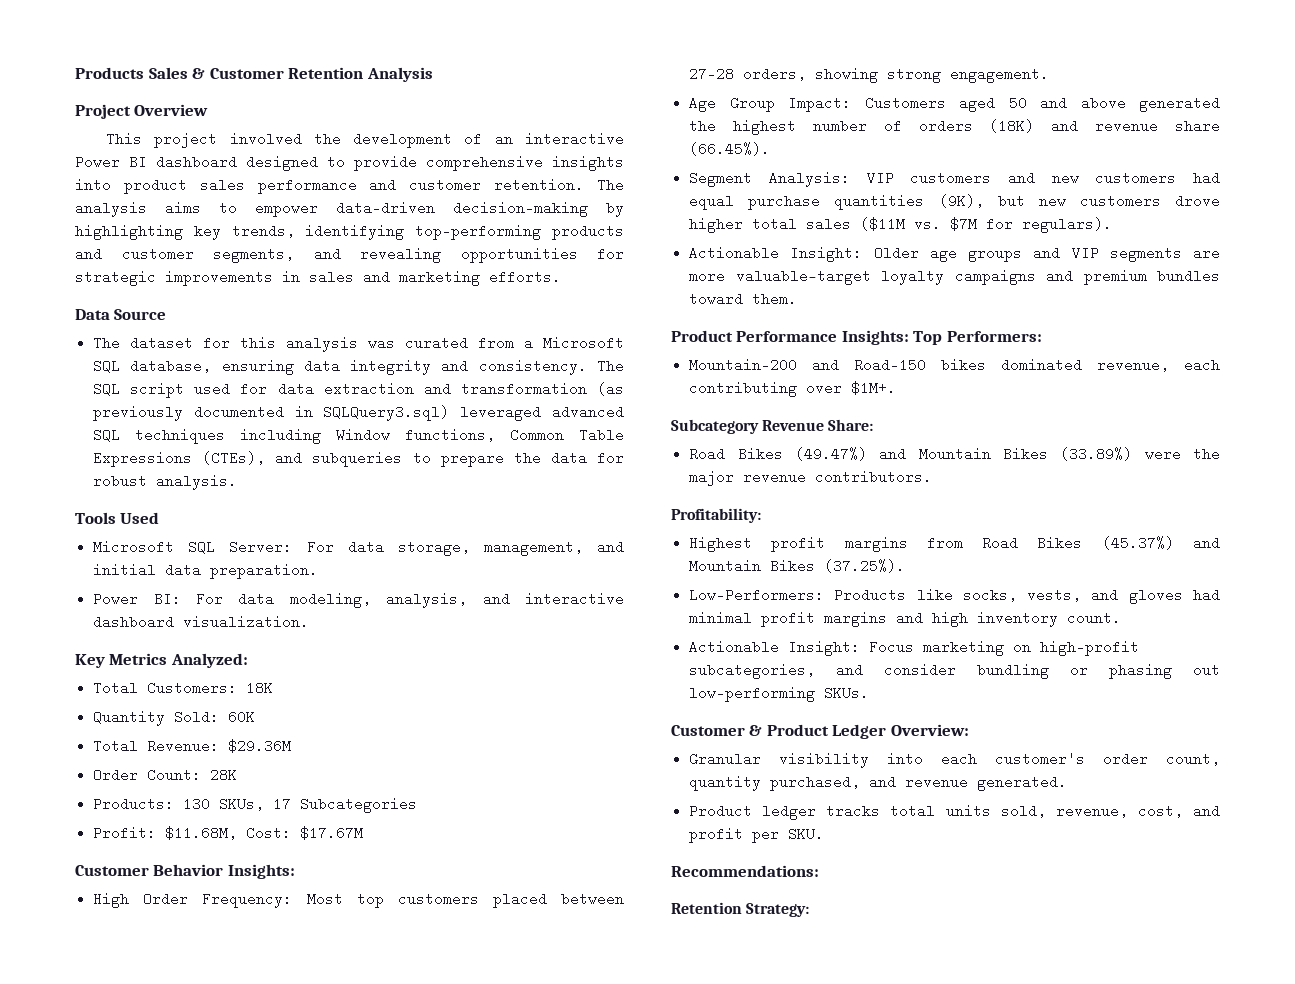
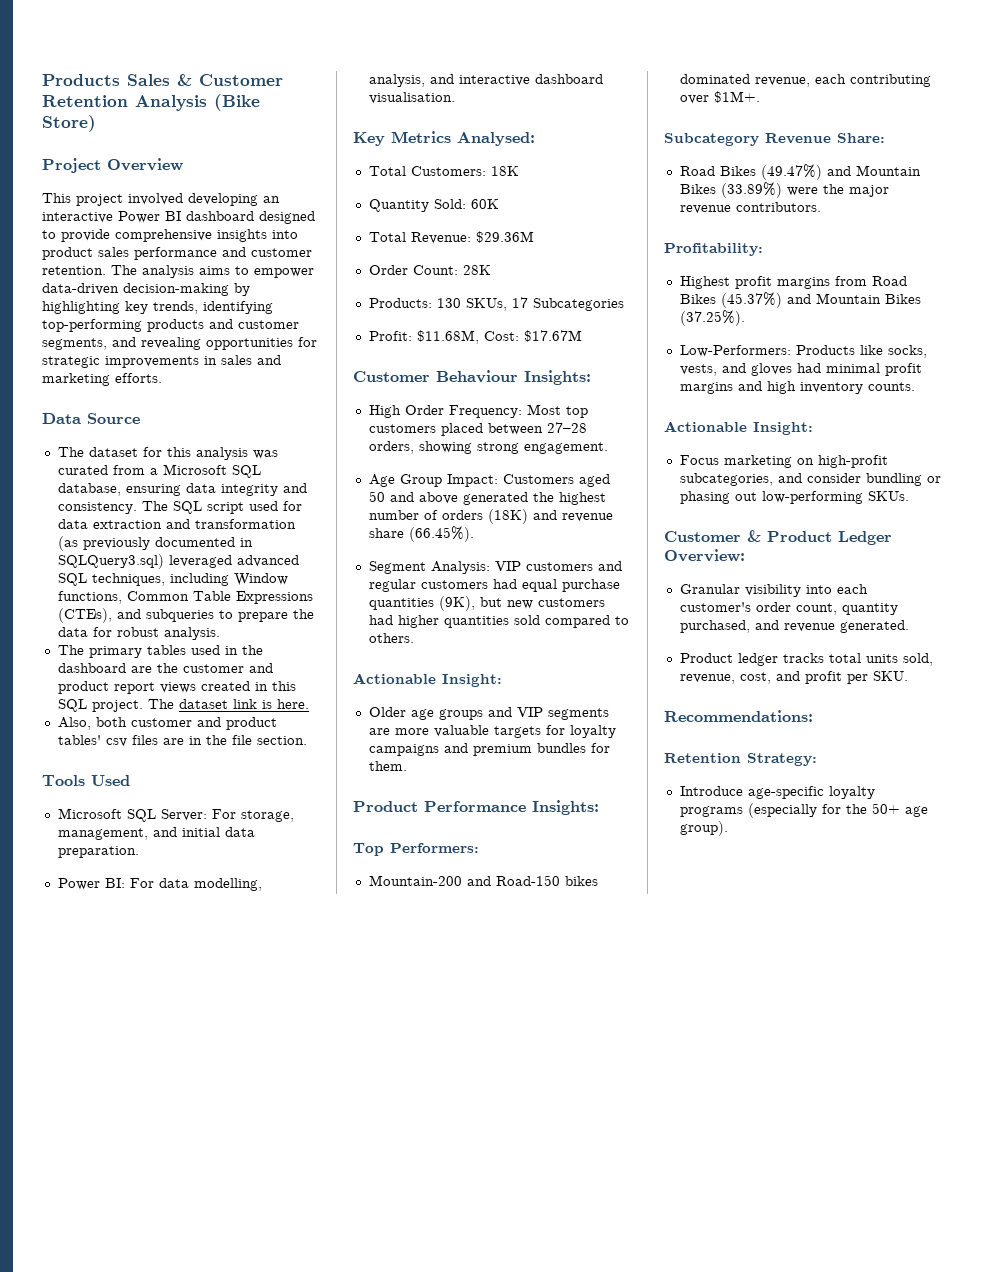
(433, 74) none -> [214,94,260,111] [42,115,96,132] (Bike Store)
[313,132,483,148] the development of -> [188,193,258,206] developing
[135,428,226,444] techniques -> [91,573,165,586] techniques,
(238, 482) none -> [57,645,263,658] [57,663,273,673] [57,681,296,694] [57,699,309,712] [57,717,277,730] [57,735,307,747] // The primary tables used in the dashboard are the customer and product report views created in this SQL project. The dataset link is here. // Also, both customer and product tables' csv files are in the file section.
[347,540,384,554] data -> (236, 814) none
[289,592,371,608] modeling, -> [193,878,262,891] modelling,
[183,615,310,629] visualization. -> [368,92,455,104] visualisation.
[170,653,248,668] Analyzed: -> [457,132,535,146] Analysed:
[153,864,224,876] Behavior -> [436,370,518,383] Behaviour
[1051,171,1079,185] new -> [368,579,416,592] regular
[1175,194,1220,208] [689,217,1113,233] [689,246,863,262] drove higher total sales ($11M vs. $7M for regulars). // Actionable Insight: -> [368,615,629,628] [368,633,414,643] [353,673,502,687] had higher quantities sold compared to others. // Actionable Insight: //
[735,269,871,285] valuable—target -> [433,725,565,738] valuable targets for
[689,292,744,306] toward -> [590,743,610,753] for
(909, 337) none -> (599, 807) //
[1067,611,1122,625] [689,640,861,656] count. // Actionable Insight: -> [867,382,915,391] [664,421,813,435] counts. // Actionable Insight: //
(810, 910) none -> [679,786,875,799] [679,803,928,818] [679,821,728,836] // Introduce age-specific loyalty programs (especially for the 50+ age group).

